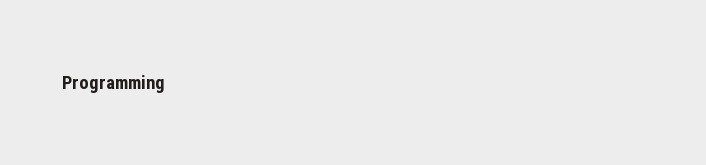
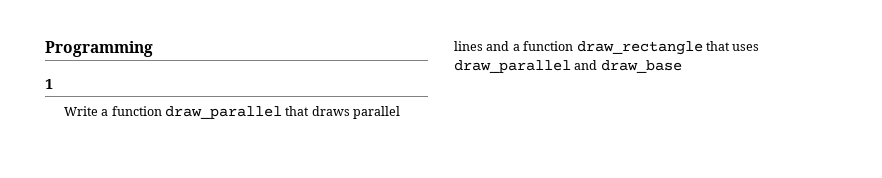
(165, 84) none -> [45,79,53,89] [63,106,401,119] [454,41,760,55] [454,60,682,73] // 1 // Write a function draw_parallel that draws parallel lines and a function draw_rectangle that uses draw_parallel and draw_base

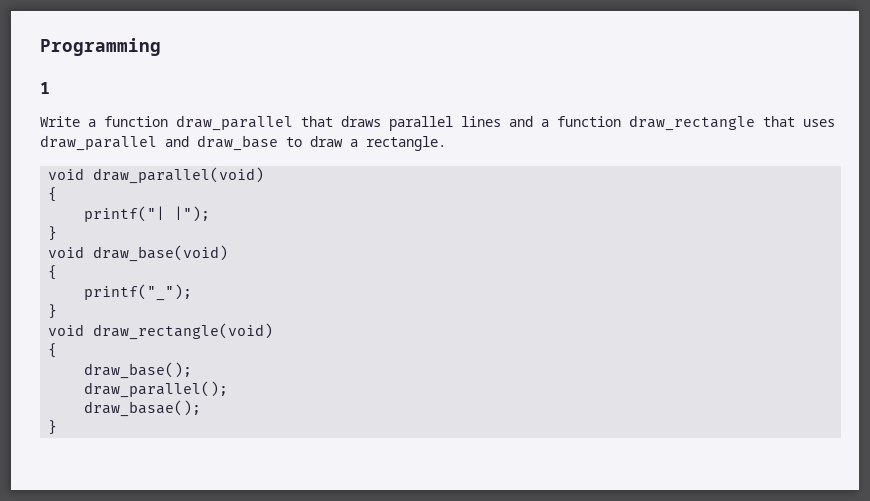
(682, 66) none -> [286,136,446,151] [48,167,265,184] [48,187,58,202] [84,206,211,222] [48,226,58,241] [48,245,229,262] [48,265,58,280] [84,284,193,301] [48,304,58,319] [48,323,274,340] [48,343,58,358] [84,362,193,379] [84,381,229,398] [84,400,202,417] [48,420,58,435] to draw a rectangle. // void draw_parallel(void) // { // printf("| |"); // } // void draw_base(void) // { // printf("_"); // } // void draw_rectangle(void) // { // draw_base(); // draw_parallel(); // draw_basae(); // }

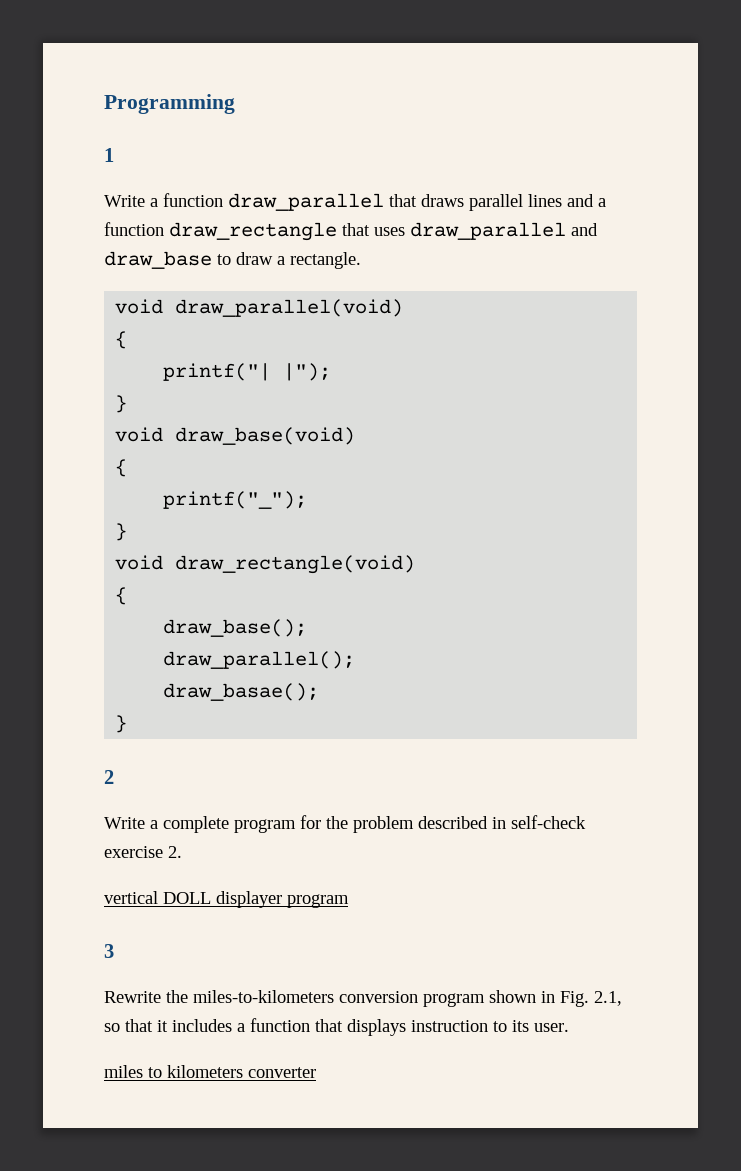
(58, 427) none -> [104,770,114,784] [104,815,586,833] [104,846,182,858] [104,891,349,908] [104,944,114,958] [104,990,622,1007] [104,1018,569,1036] [104,1065,316,1078] // 2 // Write a complete program for the problem described in self-check exercise 2. // vertical DOLL displayer program // 3 // Rewrite the miles-to-kilometers conversion program shown in Fig. 2.1, so that it includes a function that displays instruction to its user. // miles to kilometers converter

